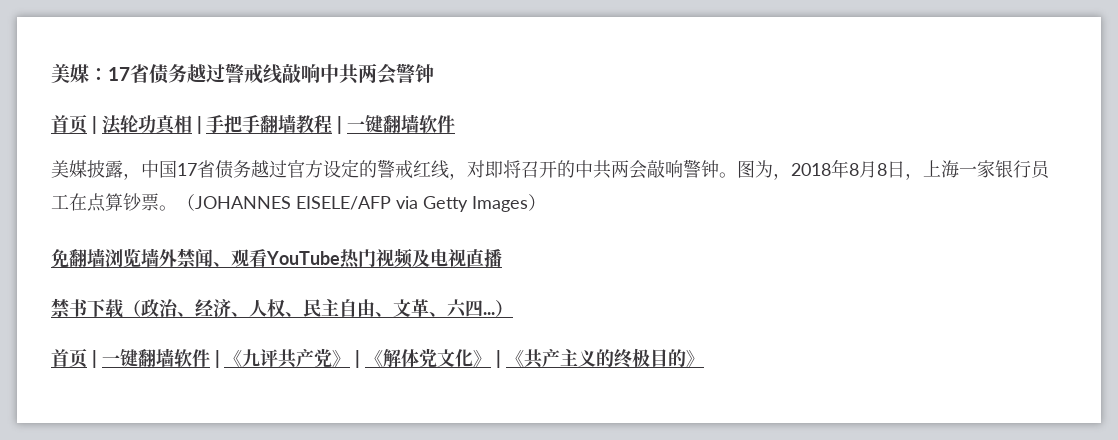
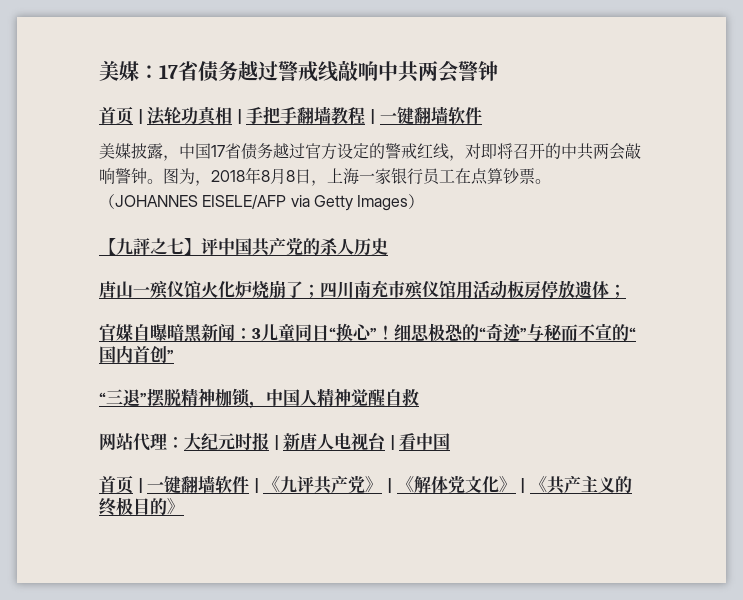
[51,248,502,269] [51,298,513,318] 免翻墙浏览墙外禁闻、观看YouTube热门视频及电视直播 // 禁书下载（政治、经济、人权、民主自由、文革、六四...） -> [99,237,388,256] [99,280,626,299] [99,323,636,343] [99,345,174,363] [99,388,419,409] [99,432,451,451] 【九評之七】评中国共产党的杀人历史 // 唐山一殡仪馆火化炉烧崩了；四川南充市殡仪馆用活动板房停放遗体； // 官媒自曝暗黑新闻：3儿童同日“换心”！细思极恐的“奇迹”与秘而不宣的“国内首创” // “三退”摆脱精神枷锁，中国人精神觉醒自救 // 网站代理：大纪元时报 | 新唐人电视台 | 看中国

